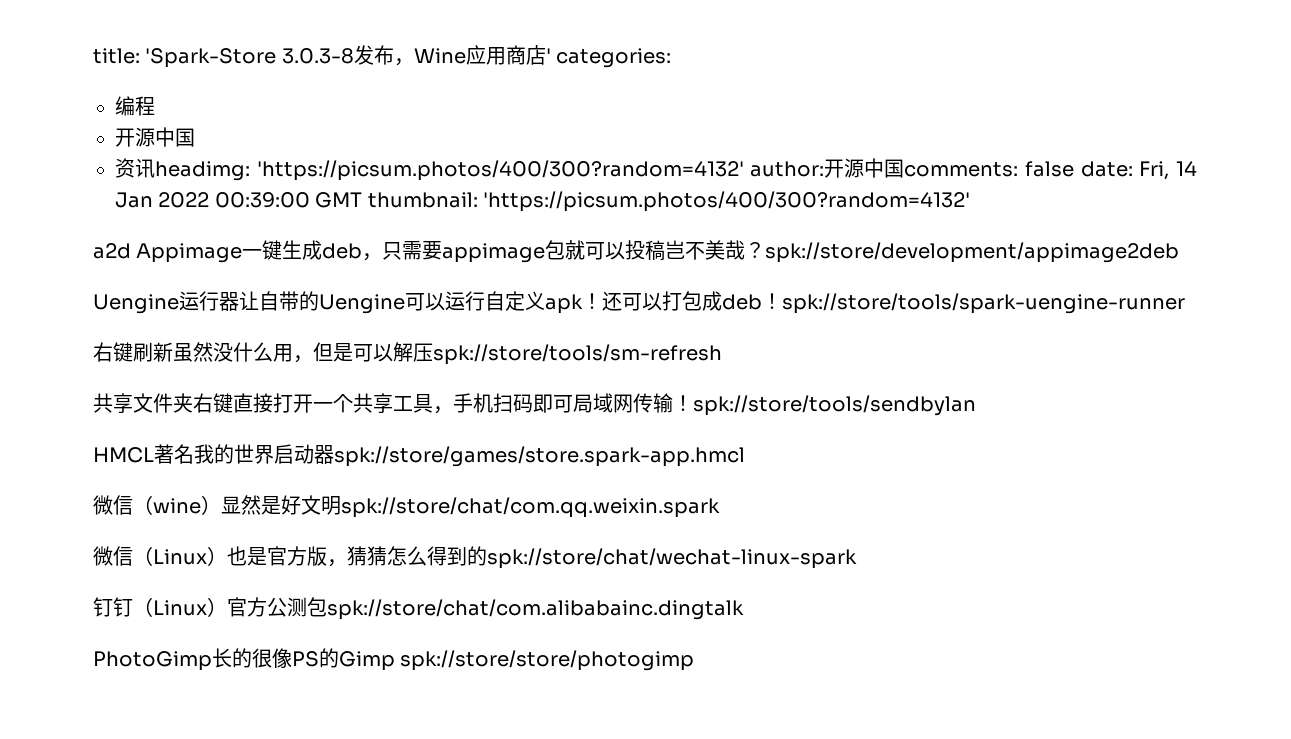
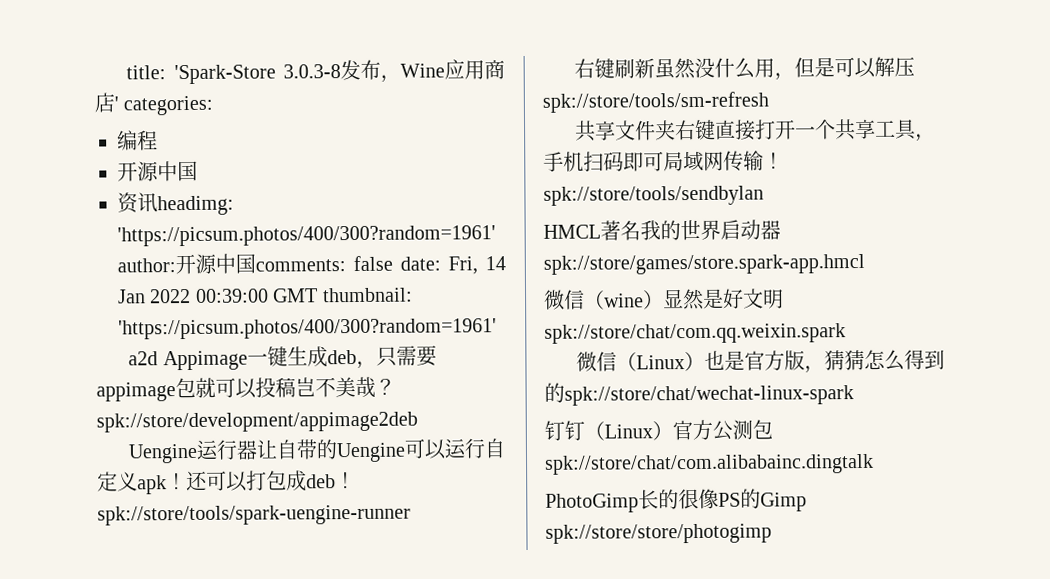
[256,160,744,181] 'https://picsum.photos/400/300?random=4132' -> [117,225,496,247] 'https://picsum.photos/400/300?random=1961'
[483,191,970,212] 'https://picsum.photos/400/300?random=4132' -> [118,318,497,340] 'https://picsum.photos/400/300?random=1961'

